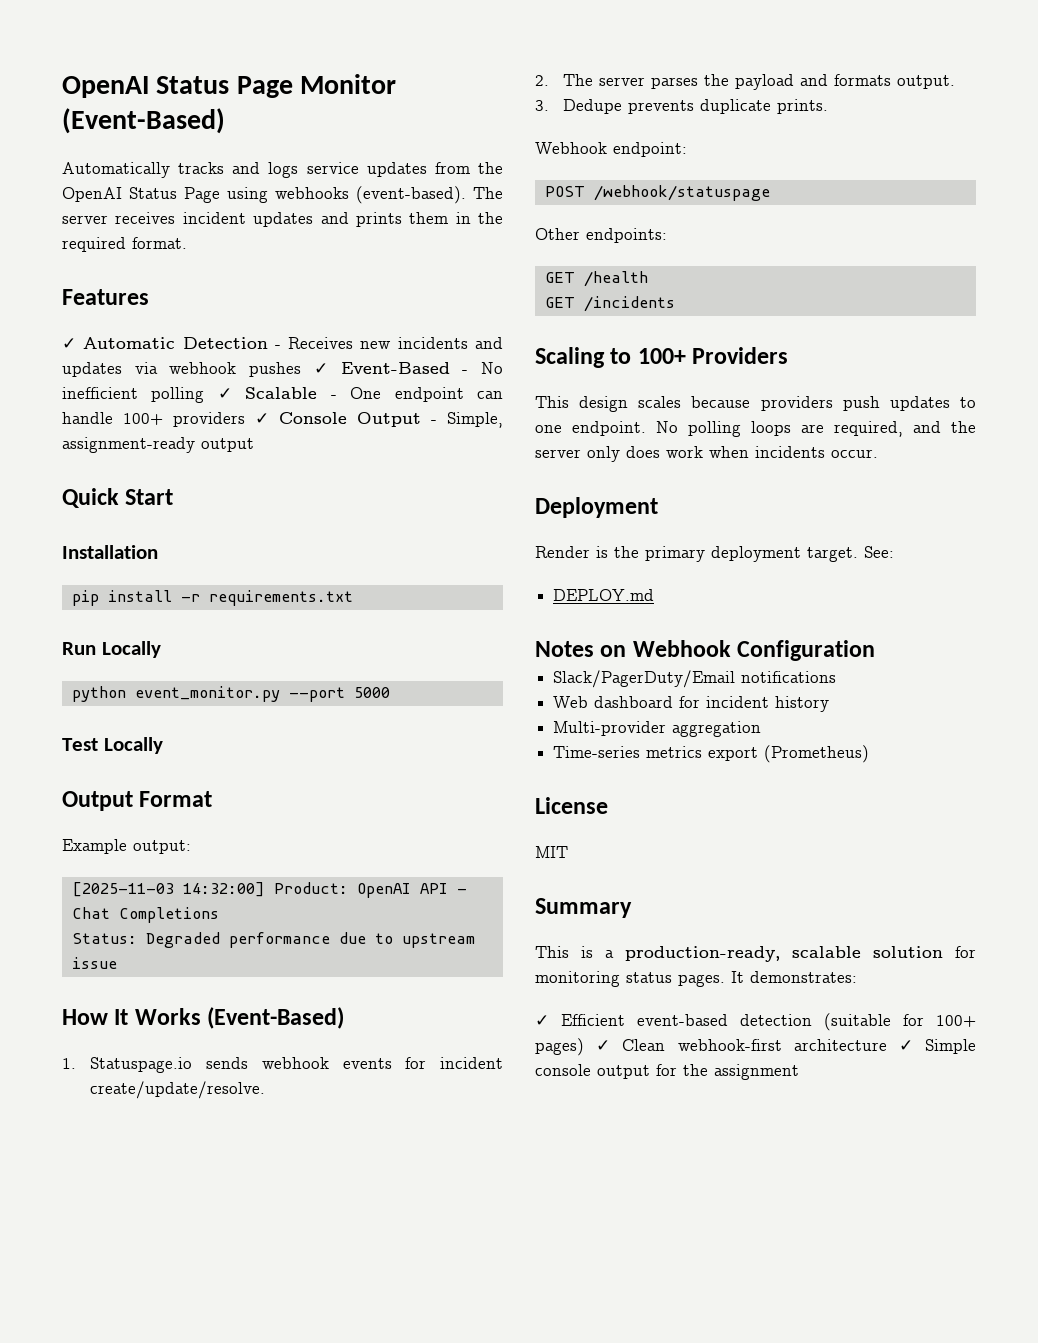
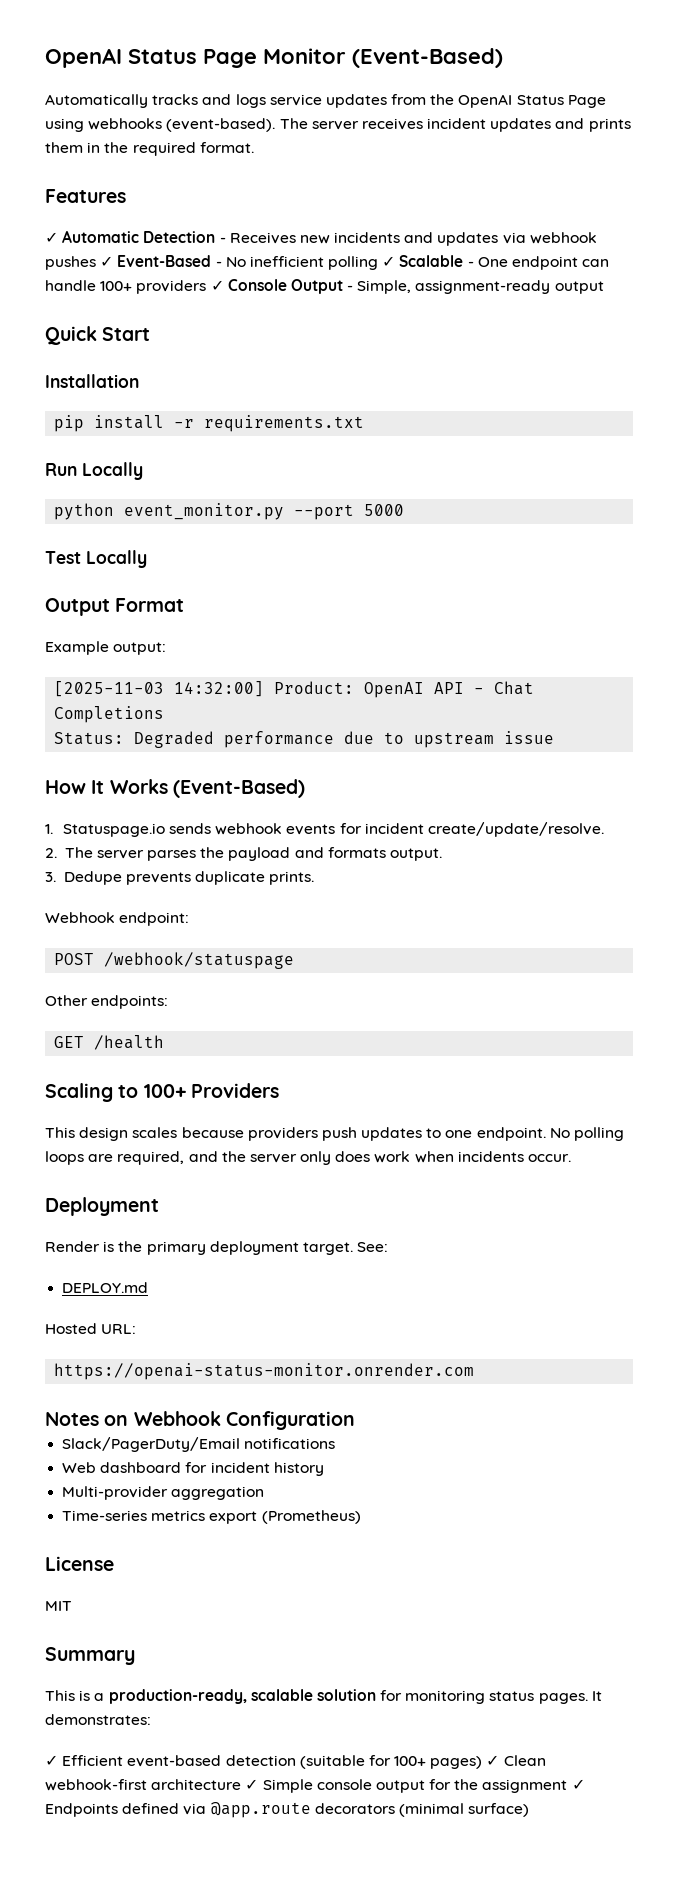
[544,296,675,312] // GET /incidents -> (165, 1042) none
(655, 595) none -> [45,1323,137,1334] [54,1363,475,1380] // Hosted URL: // https://openai-status-monitor.onrender.com
(799, 1072) none -> [571,1779,585,1790] [45,1802,530,1818] ✓ Endpoints defined via @app.route decorators (minimal surface)

